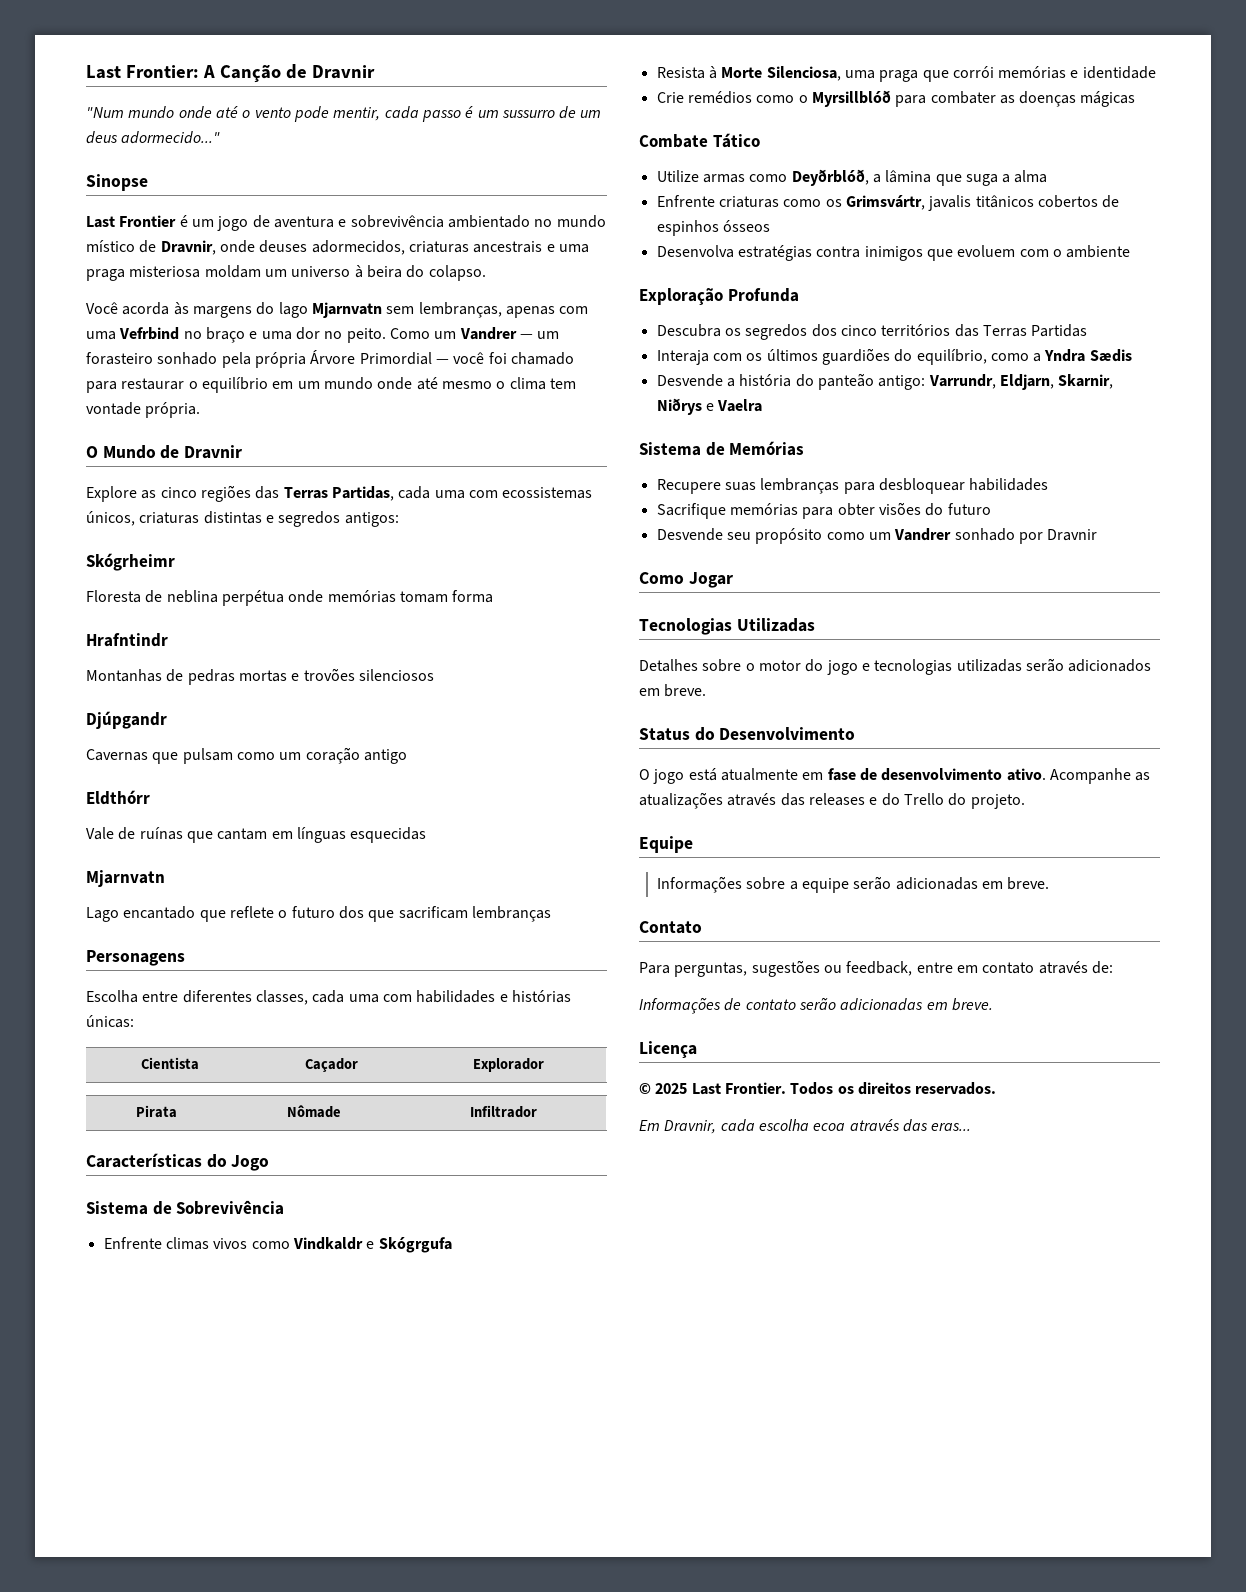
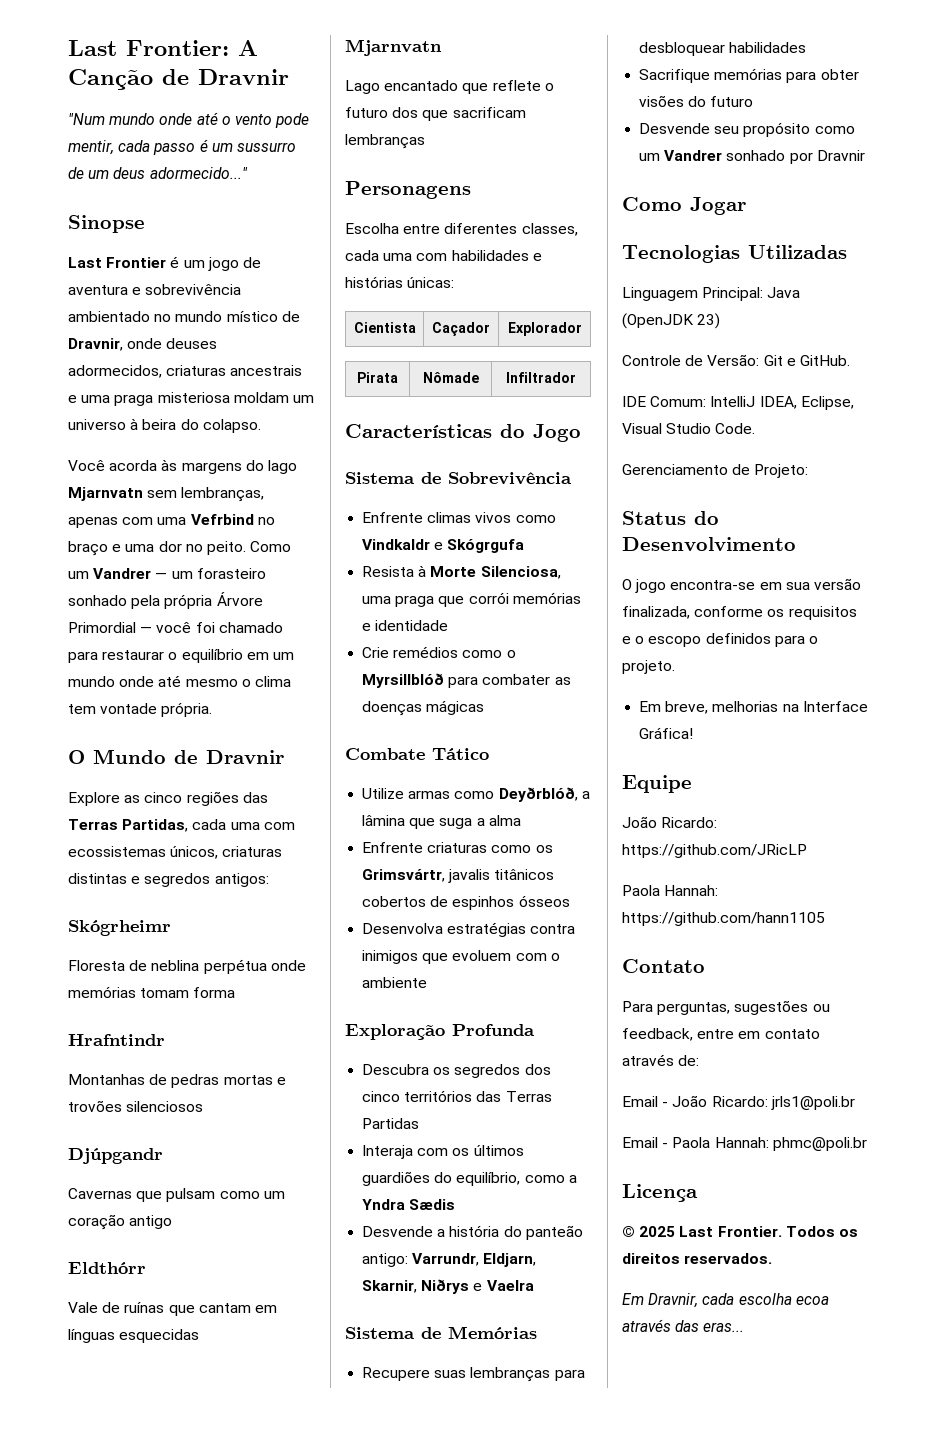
[639,658,1152,675] [639,684,707,697] Detalhes sobre o motor do jogo e tecnologias utilizadas serão adicionados em breve. -> [622,287,801,301] [622,313,721,329] [622,354,850,366] [622,396,854,410] [622,423,756,434] [622,464,809,478] Linguagem Principal: Java (OpenJDK 23) // Controle de Versão: Git e GitHub. // IDE Comum: IntelliJ IDEA, Eclipse, Visual Studio Code. // Gerenciamento de Projeto:
[688,768,1151,784] [639,792,1025,809] [639,836,693,853] [657,876,1050,893] está atualmente em fase de desenvolvimento ativo. Acompanhe as atualizações através das releases e do Trello do projeto. // Equipe // Informações sobre a equipe serão adicionadas em breve. -> [670,578,861,590] [622,606,857,620] [622,633,818,647] [622,660,675,674] [639,701,868,714] [639,727,694,739] [622,775,692,793] [622,816,718,828] [622,844,807,858] [622,885,719,896] [622,912,825,926] encontra-se em sua versão finalizada, conforme os requisitos e o escopo definidos para o projeto. // Em breve, melhorias na Interface Gráfica! // Equipe // João Ricardo: https://github.com/JRicLP // Paola Hannah: https://github.com/hann1105
[639,997,993,1014] Informações de contato serão adicionadas em breve. -> [622,1095,855,1110] [622,1137,867,1151] Email - João Ricardo: jrls1@poli.br // Email - Paola Hannah: phmc@poli.br

